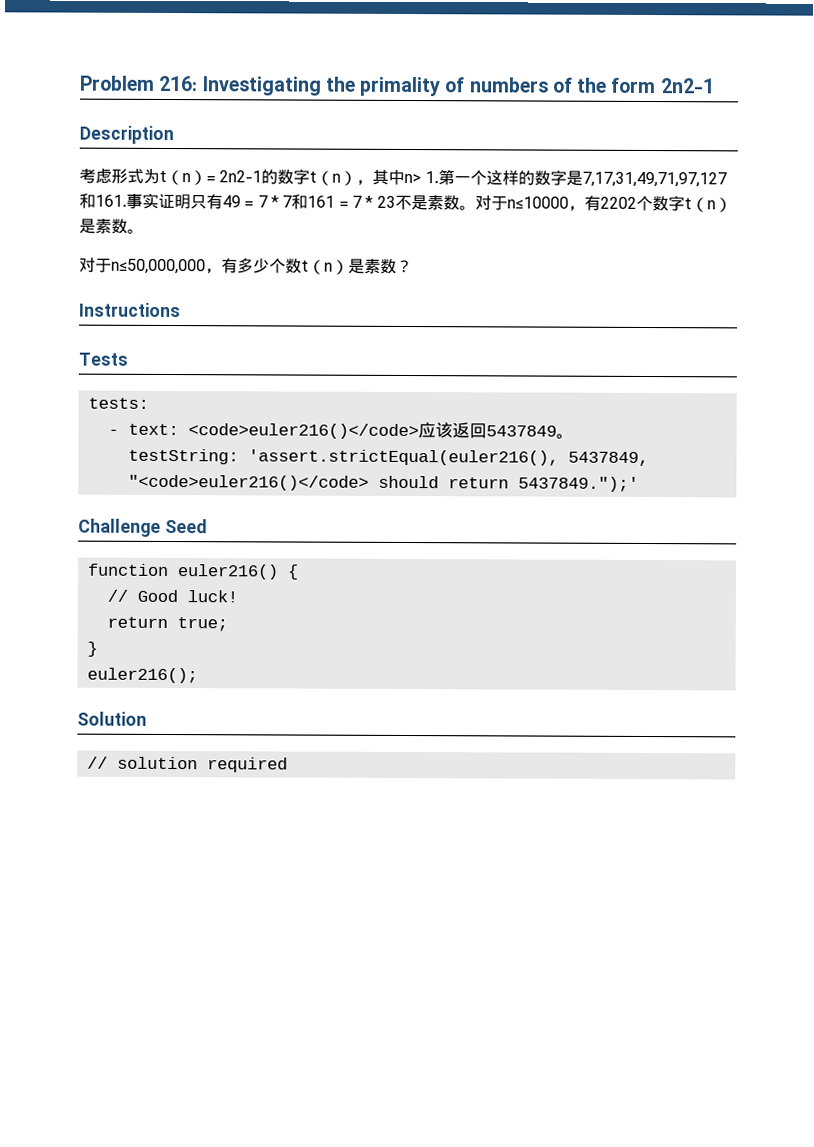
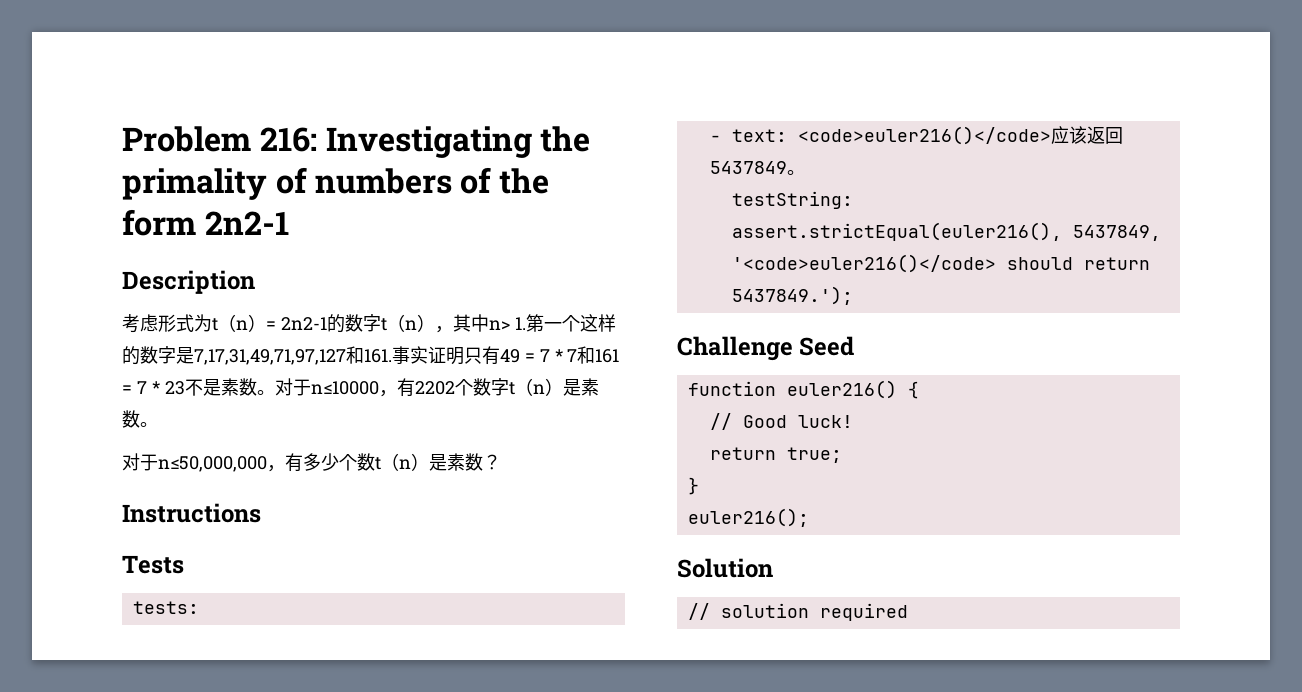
[247,449,649,467] [127,474,369,491] 'assert.strictEqual(euler216(), 5437849, "<code>euler216()</code> -> [731,222,1161,241] [731,254,996,273] assert.strictEqual(euler216(), 5437849, '<code>euler216()</code>
[517,476,639,492] 5437849.");' -> [731,286,853,305] 5437849.');

